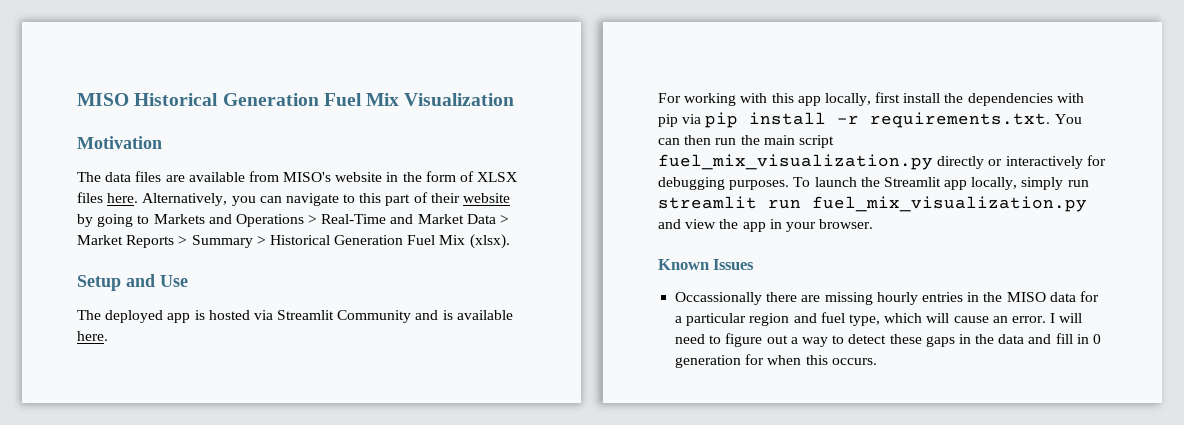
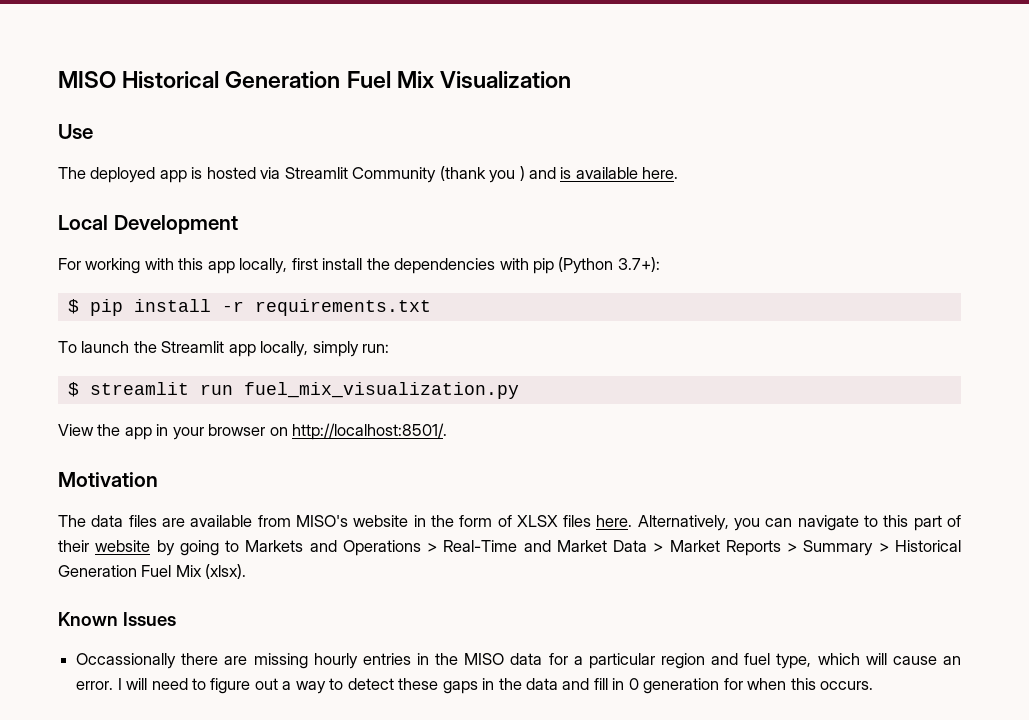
(515, 99) none -> [58,124,93,139] [58,166,679,183] [58,215,238,234] [58,257,660,274] [67,299,431,316] [58,341,390,357] [67,382,519,399] [58,423,448,440] // Use // The deployed app is hosted via Streamlit Community (thank you ) and is available here. // Local Development // For working with this app locally, first install the dependencies with pip (Python 3.7+): // $ pip install -r requirements.txt // To launch the Streamlit app locally, simply run: // $ streamlit run fuel_mix_visualization.py // View the app in your browser on http://localhost:8501/.
[77,274,188,291] [77,310,513,323] [77,331,108,341] [658,92,1084,106] [658,112,1082,128] [658,135,834,148] [658,154,1106,170] [658,177,1089,190] [658,196,1087,212] [658,219,874,232] // Setup and Use // The deployed app is hosted via Streamlit Community and is available here. // For working with this app locally, first install the dependencies with pip via pip install -r requirements.txt. You can then run the main script fuel_mix_visualization.py directly or interactively for debugging purposes. To launch the Streamlit app locally, simply run streamlit run fuel_mix_visualization.py and view the app in your browser. -> (247, 571) none

